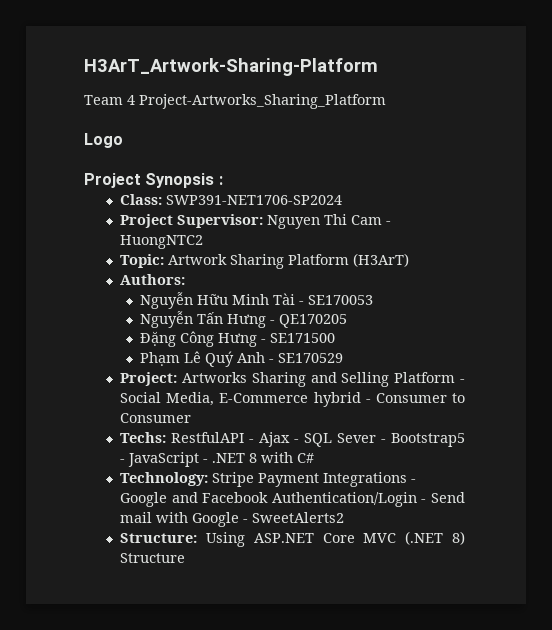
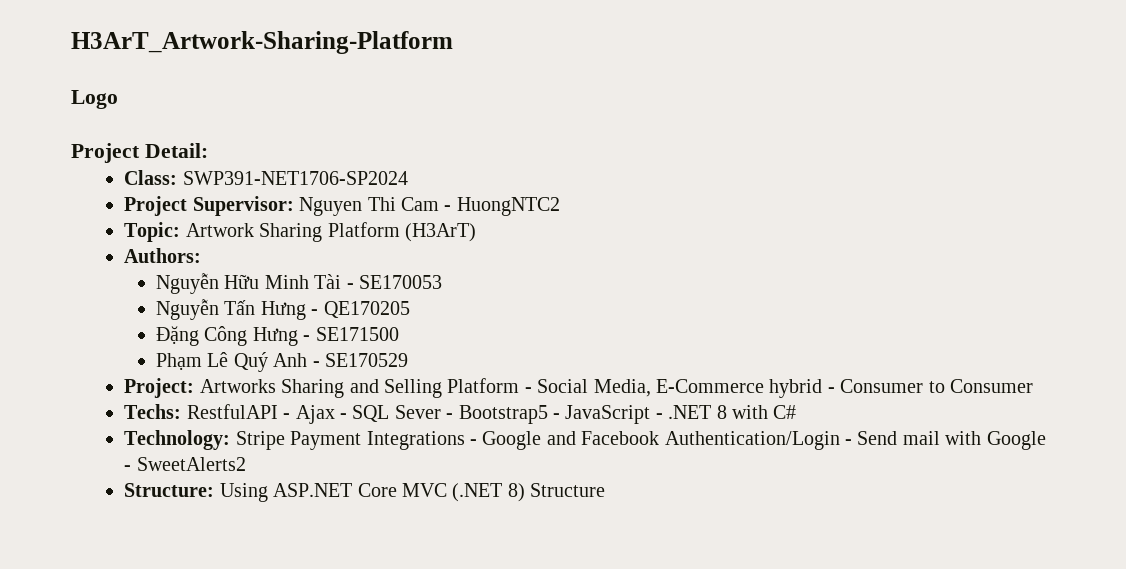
[84,94,386,109] // Team 4 Project-Artworks_Sharing_Platform -> (453, 42) none
[145,173,223,188] Synopsis : -> [144,143,208,158] Detail:

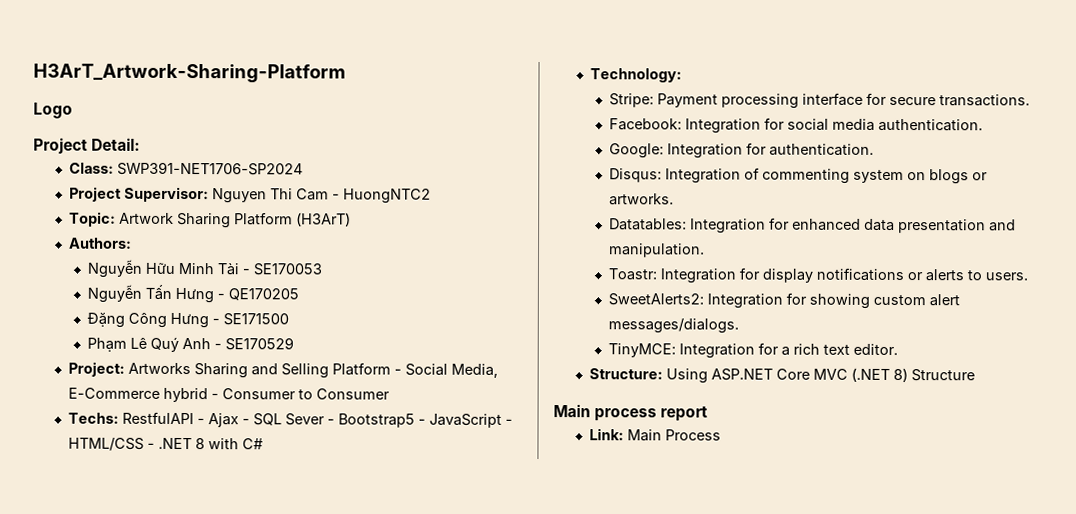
(663, 416) none -> [67,437,155,451] HTML/CSS -
[235,431,1046,450] [124,457,246,471] Stripe Payment Integrations - Google and Facebook Authentication/Login - Send mail with Google - SweetAlerts2 -> [609,92,1031,109] [609,117,984,134] [609,142,875,159] [609,167,989,185] [609,193,675,206] [609,217,1017,234] [608,243,706,258] [608,267,1029,284] [608,292,961,309] [608,318,740,334] [608,342,899,359] // Stripe: Payment processing interface for secure transactions. // Facebook: Integration for social media authentication. // Google: Integration for authentication. // Disqus: Integration of commenting system on blogs or artworks. // Datatables: Integration for enhanced data presentation and manipulation. // Toastr: Integration for display notifications or alerts to users. // SweetAlerts2: Integration for showing custom alert messages/dialogs. // TinyMCE: Integration for a rich text editor.
(606, 490) none -> [553,404,709,422] [588,428,721,442] // Main process report // Link: Main Process

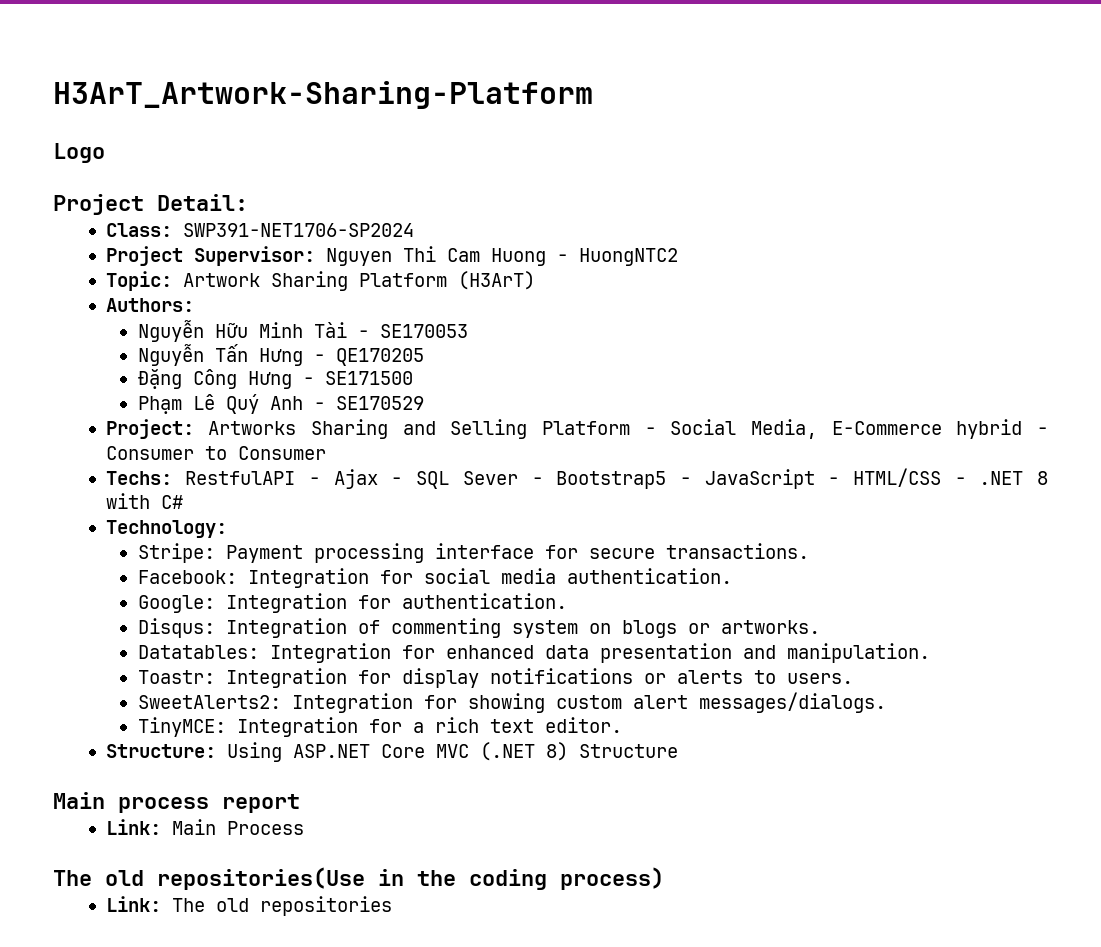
(329, 194) none -> [490,248,546,266] Huong
(721, 435) none -> [53,867,664,890] [105,896,392,916] // The old repositories(Use in the coding process) // Link: The old repositories

